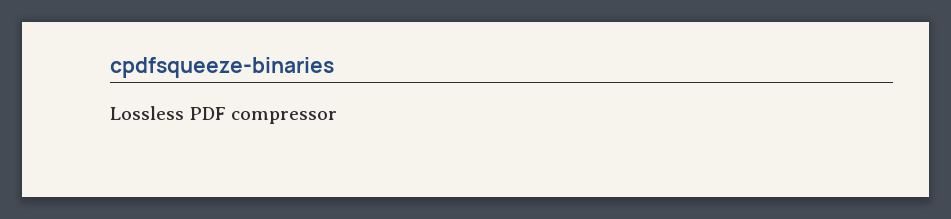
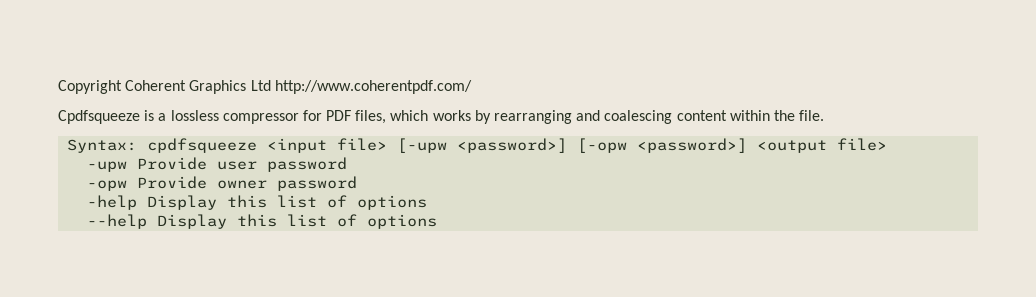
[110,57,334,78] [110,106,338,124] cpdfsqueeze-binaries // Lossless PDF compressor -> [58,80,472,94] [58,110,825,124] [67,138,888,153] [87,157,348,172] [87,176,358,191] [87,195,428,210] [87,214,438,229] Copyright Coherent Graphics Ltd http://www.coherentpdf.com/ // Cpdfsqueeze is a lossless compressor for PDF files, which works by rearranging and coalescing content within the file. // Syntax: cpdfsqueeze <input file> [-upw <password>] [-opw <password>] <output file> // -upw Provide user password // -opw Provide owner password // -help Display this list of options // --help Display this list of options

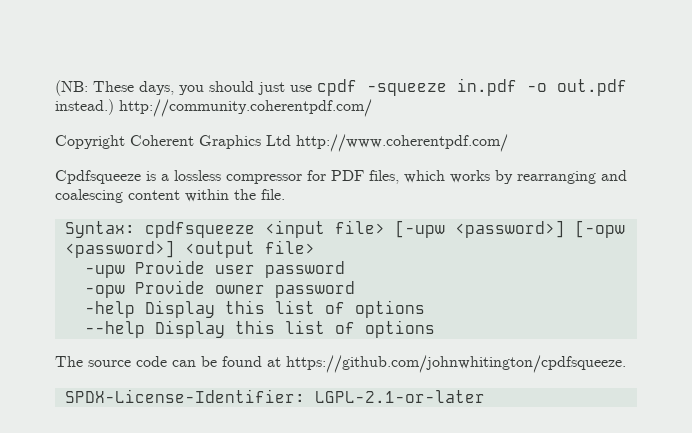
(58, 87) none -> [55,78,627,96] [55,99,372,117] (NB: These days, you should just use cpdf -squeeze in.pdf -o out.pdf instead.) http://community.coherentpdf.com/ //
(438, 221) none -> [55,355,626,373] [64,389,485,403] // The source code can be found at https://github.com/johnwhitington/cpdfsqueeze. // SPDX-License-Identifier: LGPL-2.1-or-later

